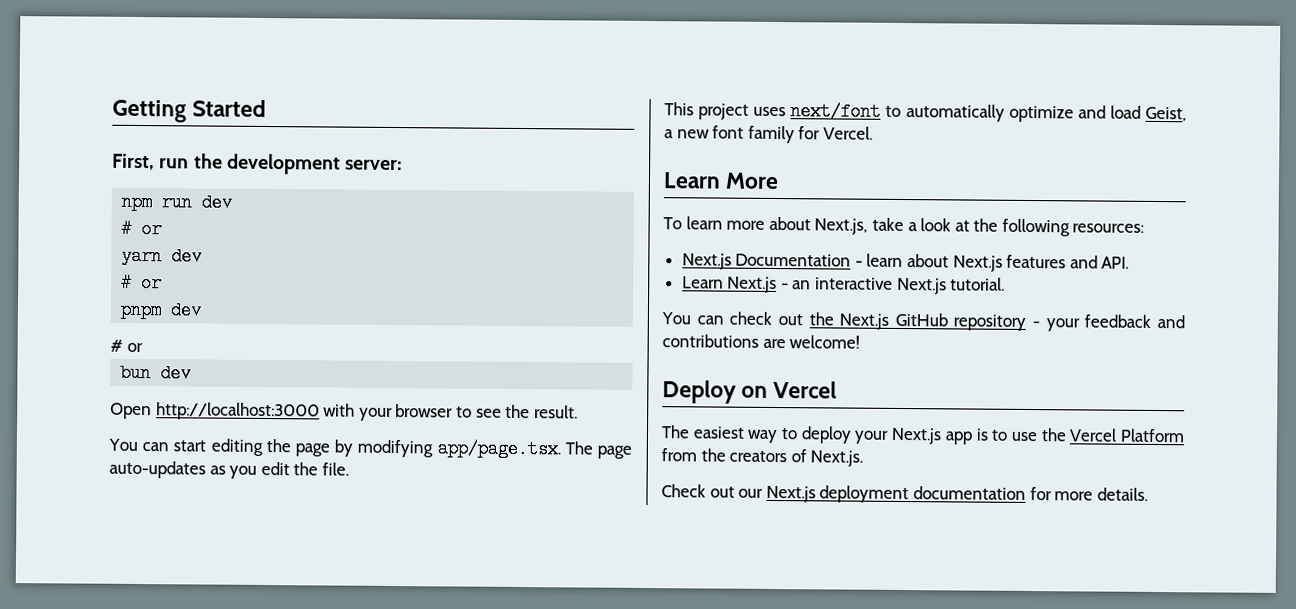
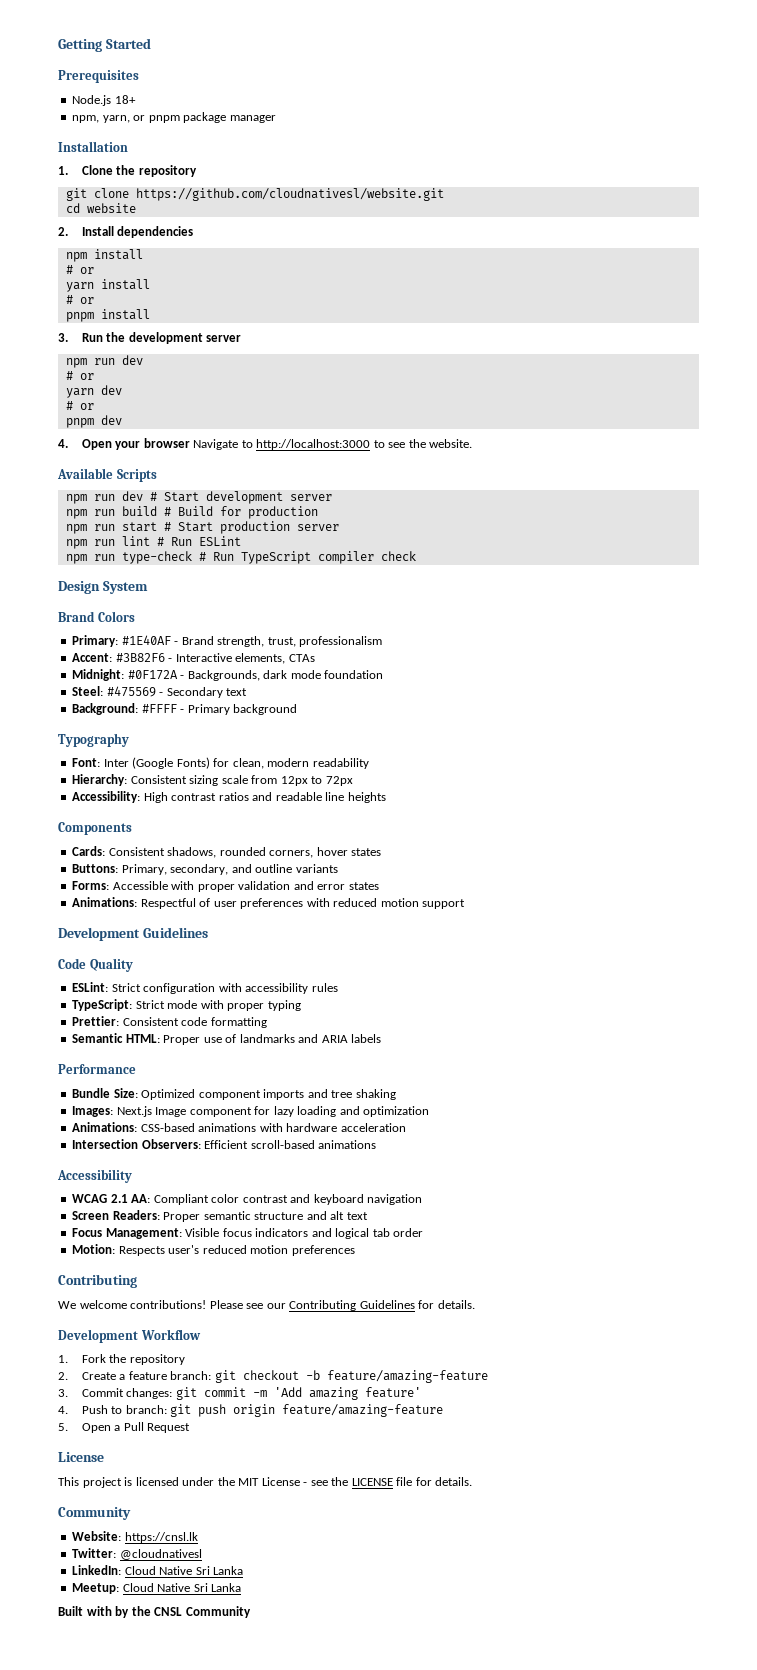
[112,153,190,171] First, run -> [58,70,139,83] [72,95,136,106] [72,112,276,123] [58,141,128,152] [58,165,197,177] [65,188,444,201] [65,203,136,213] [58,226,194,238] [65,249,143,262] [65,265,94,274] [65,279,150,292] [65,295,94,304] [65,309,150,322] [58,333,103,342] Prerequisites // Node.js 18+ // npm, yarn, or pnpm package manager // Installation // 1. Clone the repository // git clone https://github.com/cloudnativesl/website.git // cd website // 2. Install dependencies // npm install // # or // yarn install // # or // pnpm install // 3. Run
[345,159,404,171] server: -> [206,335,242,342] server
[110,339,143,353] [120,363,192,383] [110,402,578,421] [108,438,632,459] [109,460,349,479] [664,102,1187,123] [664,125,873,144] [663,172,780,190] [663,216,1145,237] [681,253,1130,272] [681,276,1006,295] [661,311,1185,332] [662,334,861,349] [662,380,838,404] [661,425,1185,445] [661,448,864,467] [661,484,1148,504] # or // bun dev // Open http://localhost:3000 with your browser to see the result. // You can start editing the page by modifying app/page.tsx. The page auto-updates as you edit the file. // This project uses next/font to automatically optimize and load Geist, a new font family for Vercel. // Learn More // To learn more about Next.js, take a look at the following resources: // Next.js Documentation - learn about Next.js features and API. // Learn Next.js - an interactive Next.js tutorial. // You can check out the Next.js GitHub repository - your feedback and contributions are welcome! // Deploy on Vercel // The easiest way to deploy your Next.js app is to use the Vercel Platform from the creators of Next.js. // Check out our Next.js deployment documentation for more details. -> [58,438,473,450] [57,468,157,482] [65,491,332,504] [65,506,318,519] [65,521,339,534] [65,536,241,549] [65,551,416,564] [58,581,148,594] [58,611,135,622] [72,635,383,647] [72,653,315,664] [72,669,384,681] [72,686,248,698] [72,703,298,715] [58,733,129,747] [72,757,369,769] [72,774,353,786] [72,791,386,803] [58,822,132,835] [72,846,382,858] [72,864,338,875] [72,881,379,892] [72,897,466,909] [58,927,208,941] [58,958,133,972] [72,982,338,994] [72,999,301,1011] [72,1016,267,1028] [72,1033,382,1045] [58,1064,136,1074] [72,1088,396,1100] [72,1106,430,1117] [72,1122,406,1132] [72,1139,377,1149] [57,1169,132,1183] [72,1194,423,1205] [72,1210,368,1222] [72,1228,424,1239] [72,1244,355,1256] [58,1274,137,1288] [58,1300,475,1311] [58,1329,201,1343] [58,1354,185,1365] [58,1370,488,1383] [58,1387,421,1400] [58,1404,444,1417] [58,1422,191,1433] [58,1452,104,1462] [58,1477,473,1488] [58,1507,131,1520] [72,1531,198,1543] [72,1548,202,1560] [72,1565,244,1575] [72,1583,242,1594] [58,1606,251,1618] 4. Open your browser Navigate to http://localhost:3000 to see the website. // Available Scripts // npm run dev # Start development server // npm run build # Build for production // npm run start # Start production server // npm run lint # Run ESLint // npm run type-check # Run TypeScript compiler check // Design System // Brand Colors // Primary: #1E40AF - Brand strength, trust, professionalism // Accent: #3B82F6 - Interactive elements, CTAs // Midnight: #0F172A - Backgrounds, dark mode foundation // Steel: #475569 - Secondary text // Background: #FFFF - Primary background // Typography // Font: Inter (Google Fonts) for clean, modern readability // Hierarchy: Consistent sizing scale from 12px to 72px // Accessibility: High contrast ratios and readable line heights // Components // Cards: Consistent shadows, rounded corners, hover states // Buttons: Primary, secondary, and outline variants // Forms: Accessible with proper validation and error states // Animations: Respectful of user preferences with reduced motion support // Development Guidelines // Code Quality // ESLint: Strict configuration with accessibility rules // TypeScript: Strict mode with proper typing // Prettier: Consistent code formatting // Semantic HTML: Proper use of landmarks and ARIA labels // Performance // Bundle Size: Optimized component imports and tree shaking // Images: Next.js Image component for lazy loading and optimization // Animations: CSS-based animations with hardware acceleration // Intersection Observers: Efficient scroll-based animations // Accessibility // WCAG 2.1 AA: Compliant color contrast and keyboard navigation // Screen Readers: Proper semantic structure and alt text // Focus Management: Visible focus indicators and logical tab order // Motion: Respects user's reduced motion preferences // Contributing // We welcome contributions! Please see our Contributing Guidelines for details. // Development Workflow // 1. Fork the repository // 2. Create a feature branch: git checkout -b feature/amazing-feature // 3. Commit changes: git commit -m 'Add amazing feature' // 4. Push to branch: git push origin feature/amazing-feature // 5. Open a Pull Request // License // This project is licensed under the MIT License - see the LICENSE file for details. // Community // Website: https://cnsl.lk // Twitter: @cloudnativesl // LinkedIn: Cloud Native Sri Lanka // Meetup: Cloud Native Sri Lanka // Built with by the CNSL Community

